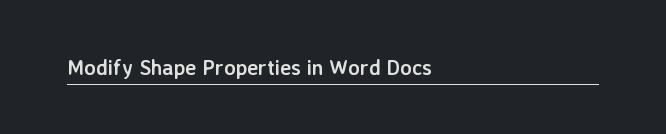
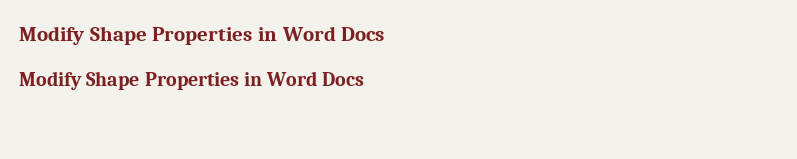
[67,59,432,79] Modify Shape Properties in Word Docs -> [19,26,385,45] [19,71,365,90] Modify Shape Properties in Word Docs // Modify Shape Properties in Word Docs

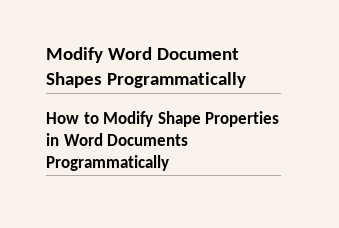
[19,26,385,45] [19,71,365,90] Modify Shape Properties in Word Docs // Modify Shape Properties in Word Docs -> [46,47,240,63] [46,72,247,88] [46,111,280,127] [46,133,189,146] [46,155,169,171] Modify Word Document Shapes Programmatically // How to Modify Shape Properties in Word Documents Programmatically

